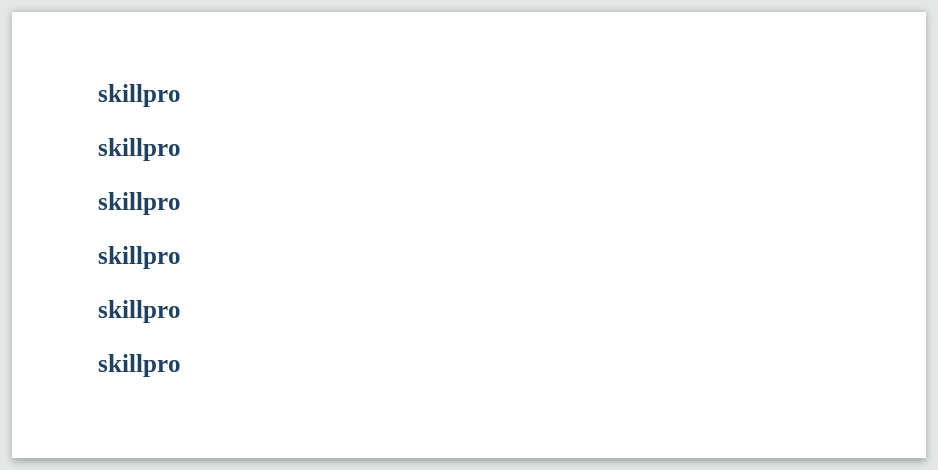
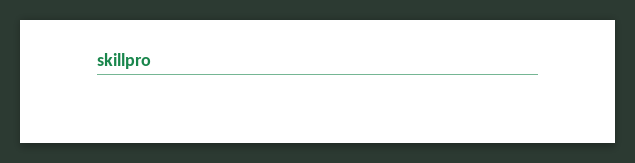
[98,84,181,107] [98,138,181,161] [98,192,181,215] [98,246,181,269] [98,300,181,323] [98,354,181,377] skillpro // skillpro // skillpro // skillpro // skillpro // skillpro -> [97,53,151,69] skillpro

